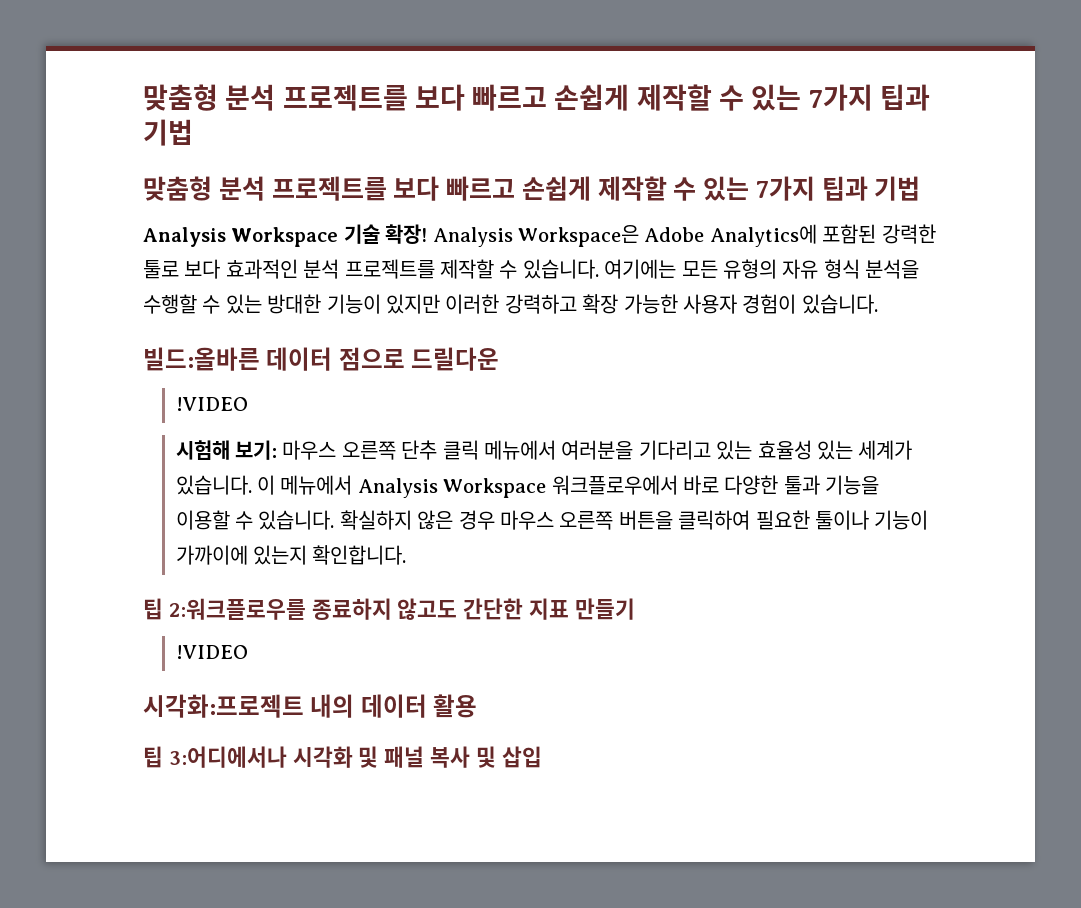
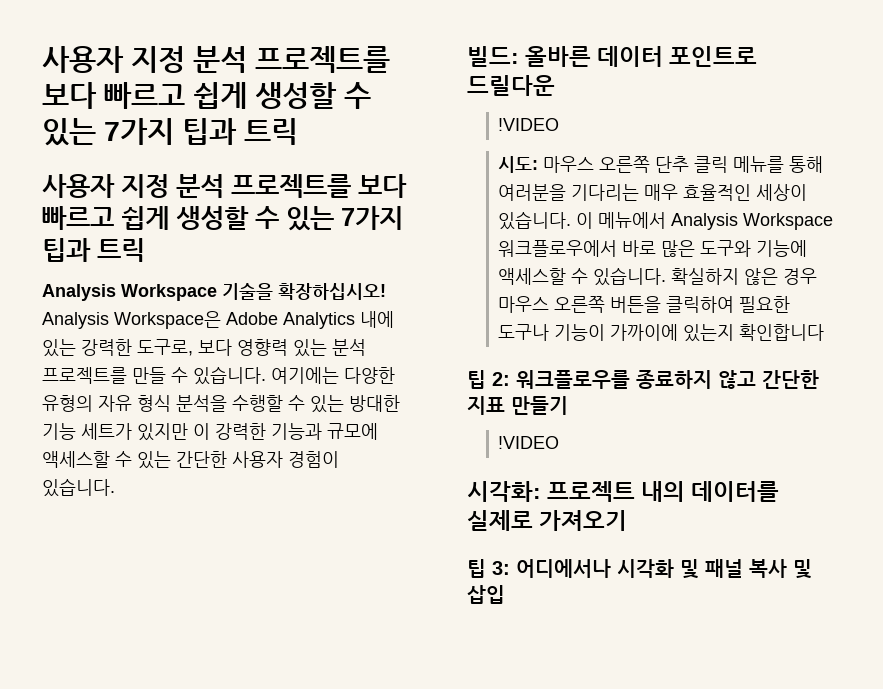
[143,84,930,111] [143,119,193,146] [143,176,921,201] [143,224,428,247] 맞춤형 분석 프로젝트를 보다 빠르고 손쉽게 제작할 수 있는 7가지 팁과 기법 // 맞춤형 분석 프로젝트를 보다 빠르고 손쉽게 제작할 수 있는 7가지 팁과 기법 // Analysis Workspace 기술 확장! -> [42,46,390,73] [42,82,371,109] [42,118,298,146] [42,174,407,198] [42,206,403,231] [42,238,145,262] [42,283,386,301] 사용자 지정 분석 프로젝트를 보다 빠르고 쉽게 생성할 수 있는 7가지 팁과 트릭 // 사용자 지정 분석 프로젝트를 보다 빠르고 쉽게 생성할 수 있는 7가지 팁과 트릭 // Analysis Workspace 기술을 확장하십시오!
[709,224,936,247] [143,259,494,279] Analytics에 포함된 강력한 툴로 보다 효과적인 분석 프로젝트를 제작할 -> [283,311,394,329] [42,339,366,357] [42,367,166,384] Analytics 내에 있는 강력한 도구로, 보다 영향력 있는 분석 프로젝트를 만들
[681,260,718,278] 모든 -> [344,367,395,384] 다양한
[326,294,678,314] 기능이 있지만 이러한 강력하고 확장 가능한 -> [42,423,378,441] [42,451,227,469] 기능 세트가 있지만 이 강력한 기능과 규모에 액세스할 수 있는 간단한
[143,347,405,371] 빌드:올바른 데이터 점으로 -> [467,46,758,67] 빌드: 올바른 데이터 포인트로
[175,440,277,460] 시험해 보기: -> [498,156,539,173] 시도:
[483,440,913,460] 메뉴에서 여러분을 기다리고 있는 효율성 있는 세계가 -> [733,156,824,173] [498,184,808,201] 메뉴를 통해 여러분을 기다리는 매우 효율적인 세상이
[724,475,880,495] [175,510,230,530] 다양한 툴과 기능을 이용할 -> [661,240,808,257] [498,268,567,285] 많은 도구와 기능에 액세스할
[814,510,869,530] 툴이나 -> [498,324,550,341] 도구나
[312,545,407,565] [143,598,458,620] 확인합니다. // 팁 2:워크플로우를 종료하지 않고도 -> [739,324,825,341] [467,370,756,389] 확인합니다 // 팁 2: 워크플로우를 종료하지 않고
[143,694,478,718] [143,746,287,768] 시각화:프로젝트 내의 데이터 활용 // 팁 3:어디에서나 -> [467,481,780,502] [467,510,628,531] [467,559,611,578] 시각화: 프로젝트 내의 데이터를 실제로 가져오기 // 팁 3: 어디에서나

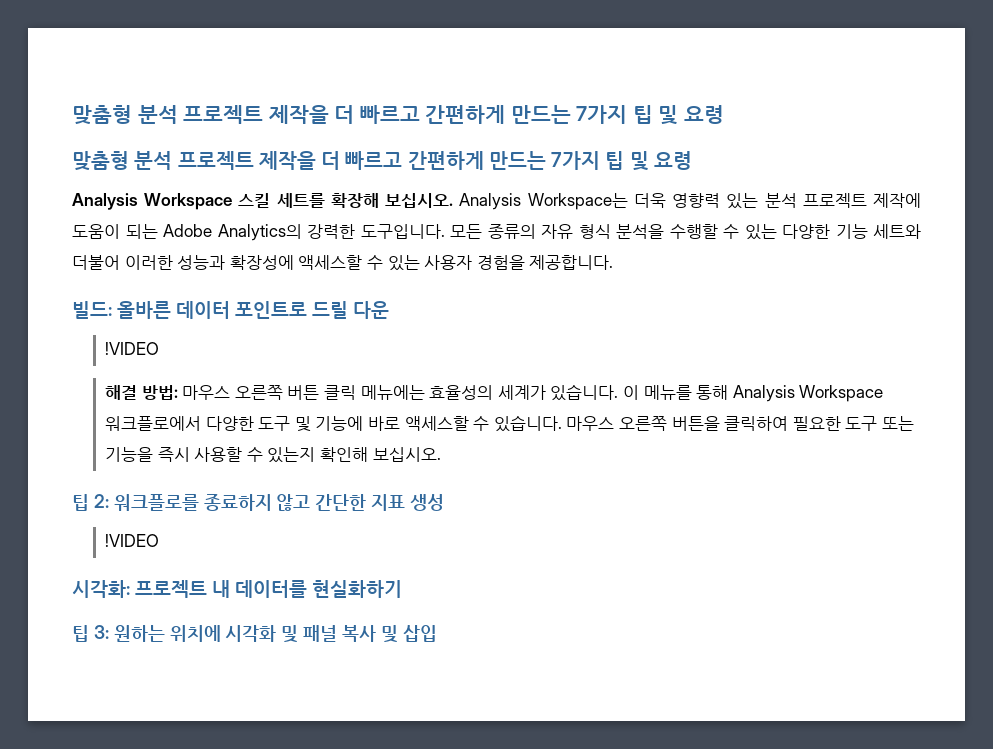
[42,46,390,73] [42,82,371,109] [42,118,298,146] [42,174,407,198] [42,206,403,231] [42,238,145,262] [42,283,386,301] [42,311,394,329] [42,339,366,357] [42,366,395,385] [42,395,93,412] 사용자 지정 분석 프로젝트를 보다 빠르고 쉽게 생성할 수 있는 7가지 팁과 트릭 // 사용자 지정 분석 프로젝트를 보다 빠르고 쉽게 생성할 수 있는 7가지 팁과 트릭 // Analysis Workspace 기술을 확장하십시오! Analysis Workspace은 Adobe Analytics 내에 있는 강력한 도구로, 보다 영향력 있는 분석 프로젝트를 만들 수 있습니다. 여기에는 다양한 유형의 -> [72,105,724,125] [72,151,692,171] [72,193,921,210] [72,224,536,241] 맞춤형 분석 프로젝트 제작을 더 빠르고 간편하게 만드는 7가지 팁 및 요령 // 맞춤형 분석 프로젝트 제작을 더 빠르고 간편하게 만드는 7가지 팁 및 요령 // Analysis Workspace 스킬 세트를 확장해 보십시오. Analysis Workspace는 더욱 영향력 있는 분석 프로젝트 제작에 도움이 되는 Adobe Analytics의 강력한 도구입니다. 모든 종류의
[349,395,400,412] [42,423,378,441] [42,451,339,469] [42,478,115,497] 방대한 기능 세트가 있지만 이 강력한 기능과 규모에 액세스할 수 있는 간단한 사용자 경험이 있습니다. -> [782,224,921,239] [72,255,614,271] 다양한 기능 세트와 더불어 이러한 성능과 확장성에 액세스할 수 있는 사용자 경험을 제공합니다.
[467,75,555,96] [498,118,560,131] [498,156,824,173] [498,184,808,201] [498,211,834,230] [498,240,808,257] [498,267,818,286] 드릴다운 // !VIDEO // 시도: 마우스 오른쪽 단추 클릭 메뉴를 통해 여러분을 기다리는 매우 효율적인 세상이 있습니다. 이 메뉴에서 Analysis Workspace 워크플로우에서 바로 많은 도구와 기능에 액세스할 수 있습니다. 확실하지 않은 경우 -> [311,301,389,319] [105,342,160,355] [105,384,884,402] [105,415,562,432] 드릴 다운 // !VIDEO // 해결 방법: 마우스 오른쪽 버튼 클릭 메뉴에는 효율성의 세계가 있습니다. 이 메뉴를 통해 Analysis Workspace 워크플로에서 다양한 도구 및 기능에 바로 액세스할 수 있습니다.
[498,324,825,342] 도구나 기능이 가까이에 있는지 확인합니다 -> [845,416,914,431] [105,447,441,463] 도구 또는 기능을 즉시 사용할 수 있는지 확인해 보십시오.
[516,370,630,389] 워크플로우를 -> [113,494,199,511] 워크플로를
[511,396,568,415] 만들기 -> [410,494,445,511] 생성
[641,481,780,502] [467,510,628,531] 내의 데이터를 실제로 가져오기 -> [211,580,402,598] 내 데이터를 현실화하기
[516,559,611,578] 어디에서나 -> [113,625,221,642] 원하는 위치에

